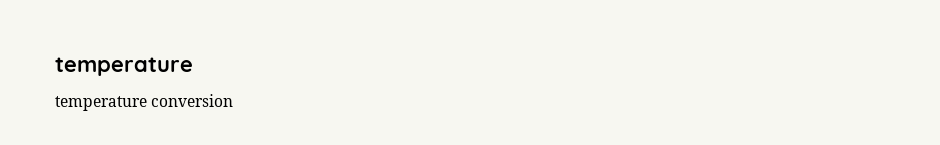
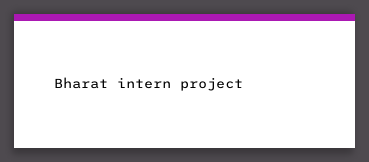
[55,57,193,76] [55,94,234,111] temperature // temperature conversion -> [54,77,243,91] Bharat intern project

